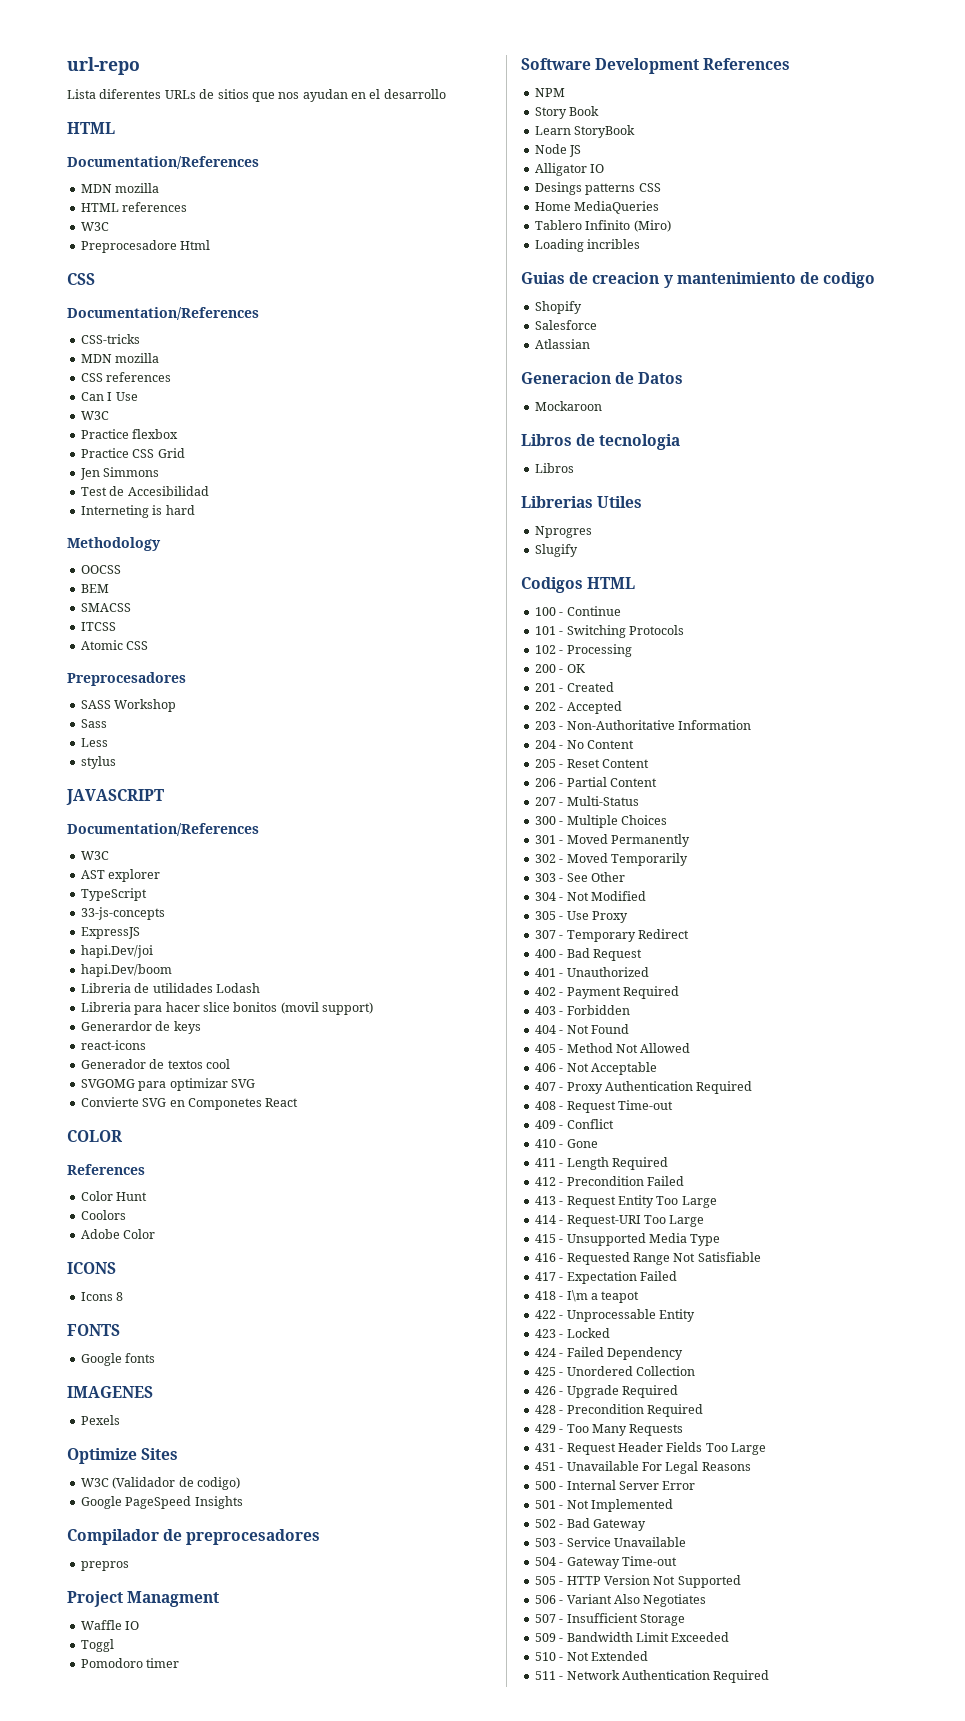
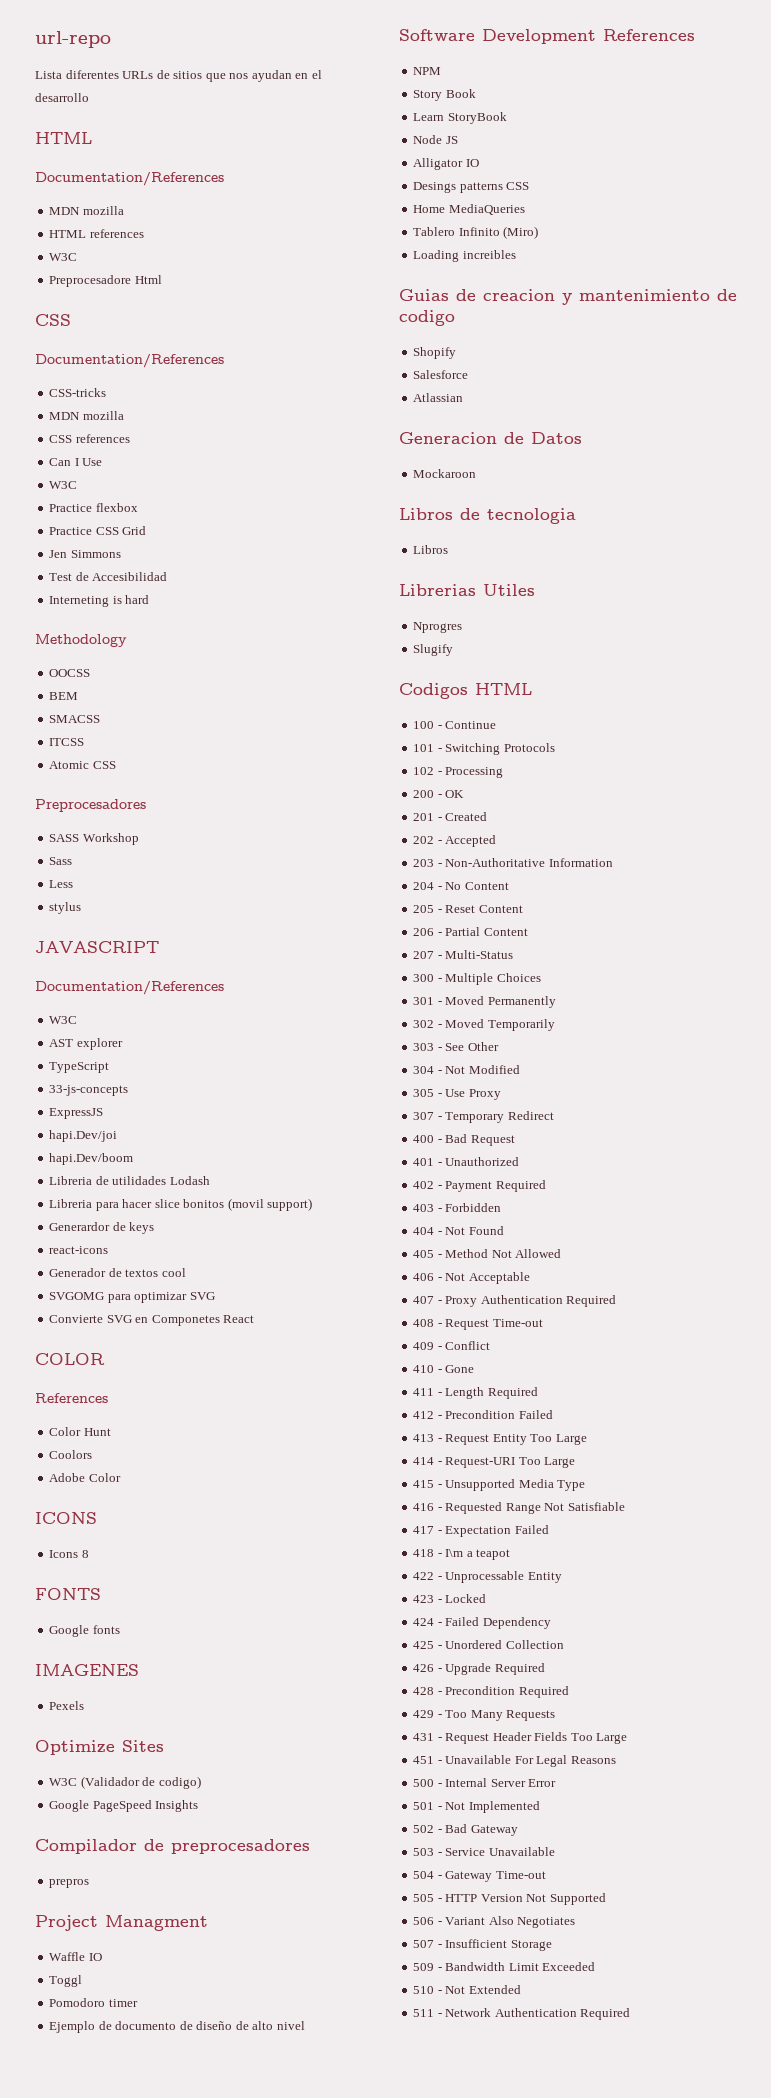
(180, 1663) none -> [49,2021,305,2033] // Ejemplo de documento de diseño de alto nivel
[587,239,641,249] incribles -> [462,250,516,259] increibles

